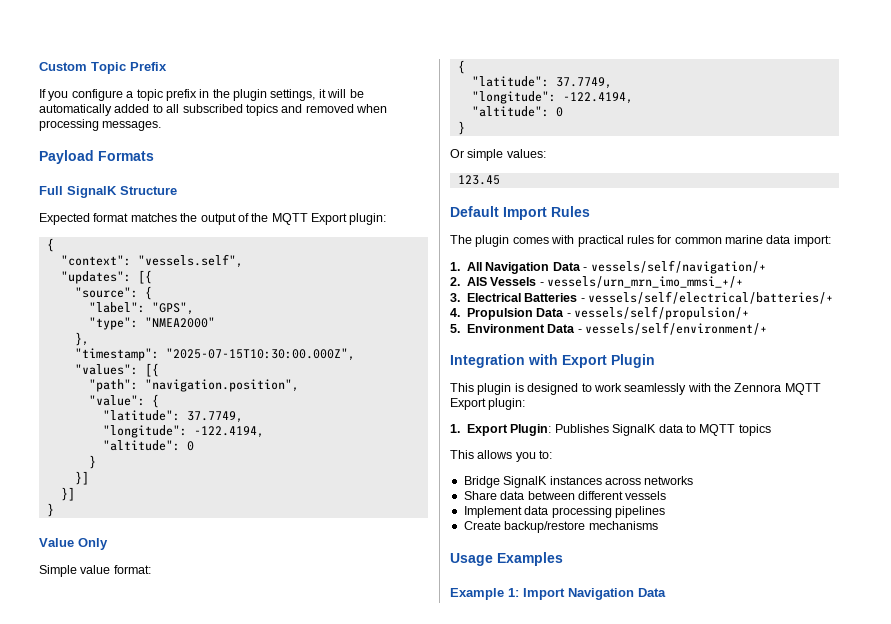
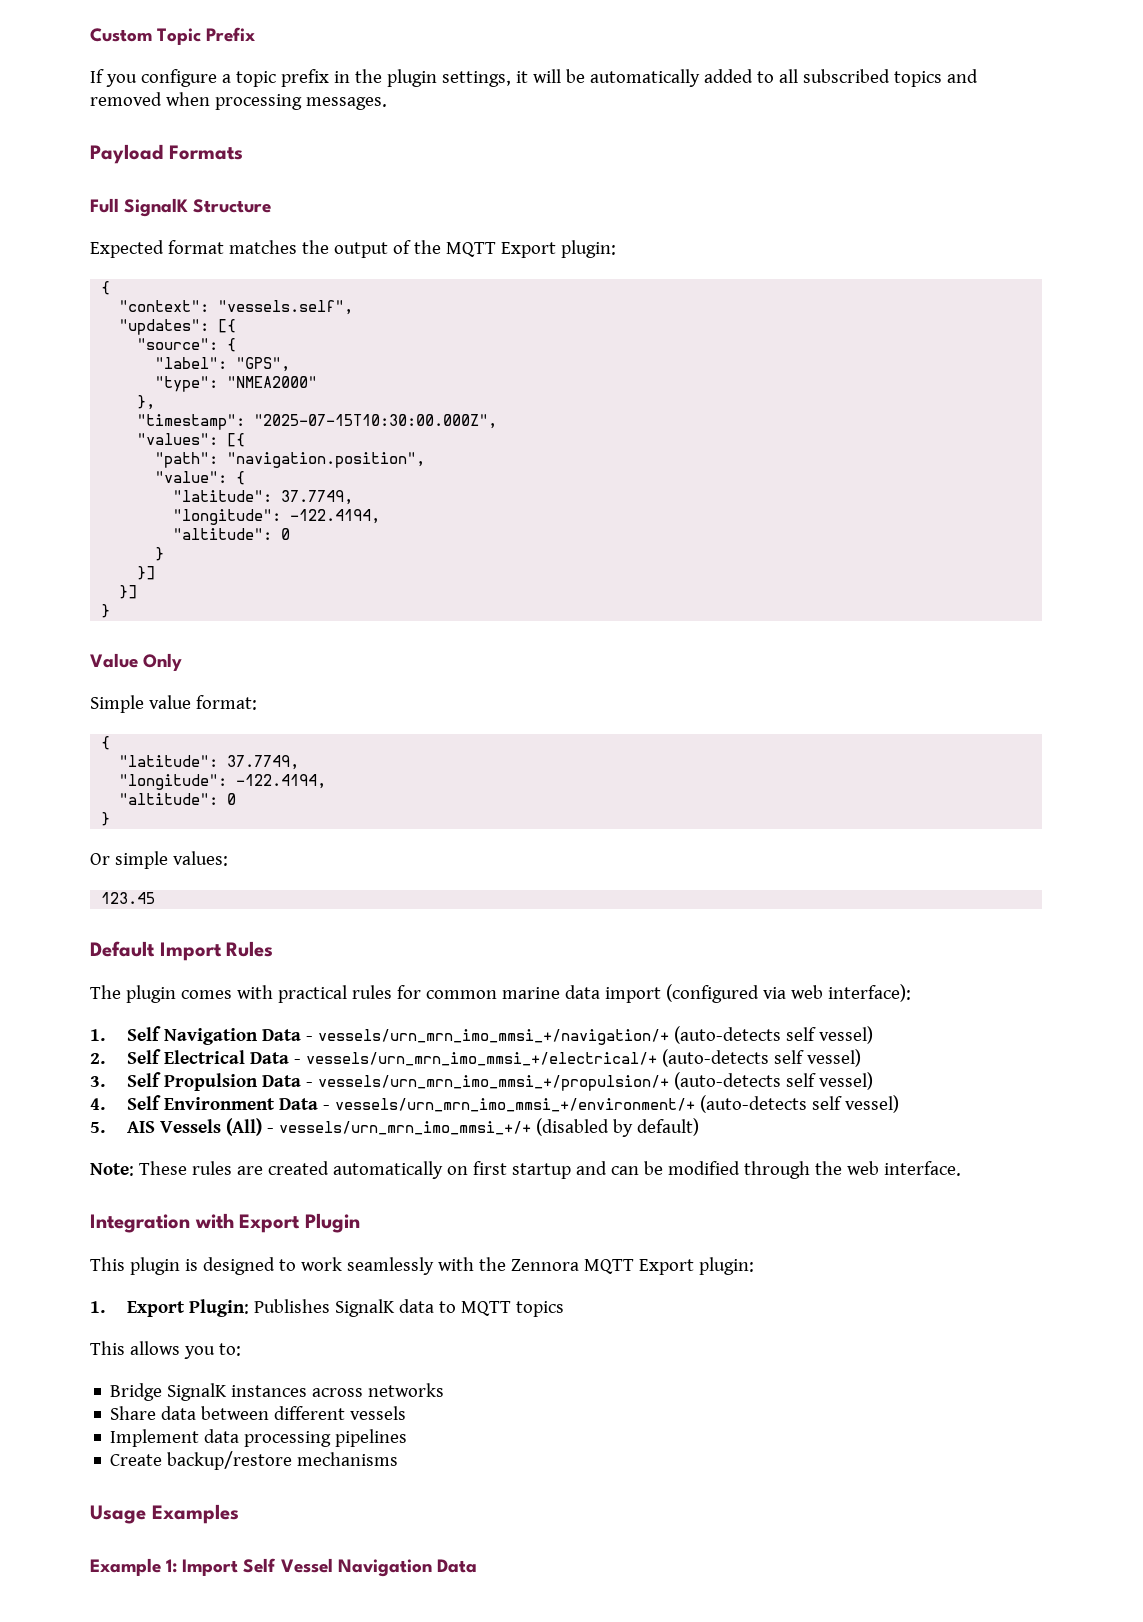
[793,235,831,247] [450,262,483,271] import: // 1. All -> [604,984,911,1003] [90,1026,161,1041] import (configured via web interface): // 1. Self
[590,260,766,274] [450,277,460,286] vessels/self/navigation/+ // 2. -> [317,1026,873,1045] [90,1049,861,1067] [90,1072,873,1091] [90,1095,899,1113] [90,1122,105,1133] vessels/urn_mrn_imo_mmsi_+/navigation/+ (auto-detects self vessel) // 2. Self Electrical Data - vessels/urn_mrn_imo_mmsi_+/electrical/+ (auto-detects self vessel) // 3. Self Propulsion Data - vessels/urn_mrn_imo_mmsi_+/propulsion/+ (auto-detects self vessel) // 4. Self Environment Data - vessels/urn_mrn_imo_mmsi_+/environment/+ (auto-detects self vessel) // 5.
(537, 281) none -> [225,1118,262,1136] (All)
[450,291,834,304] [450,306,750,320] [450,322,768,335] // 3. Electrical Batteries - vessels/self/electrical/batteries/+ // 4. Propulsion Data - vessels/self/propulsion/+ // 5. Environment Data - vessels/self/environment/+ -> [535,1118,699,1137] [90,1161,961,1179] (disabled by default) // Note: These rules are created automatically on first startup and can be modified through the web interface.
(565, 594) none -> [243,1558,333,1573] Self Vessel

